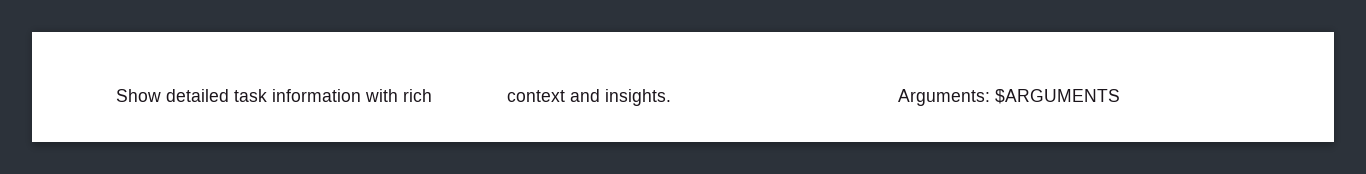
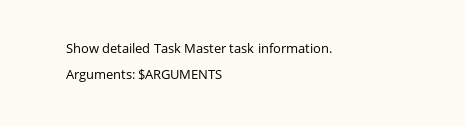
[234,89,671,106] task information with rich context and insights. -> [153,43,332,53] Task Master task information.

